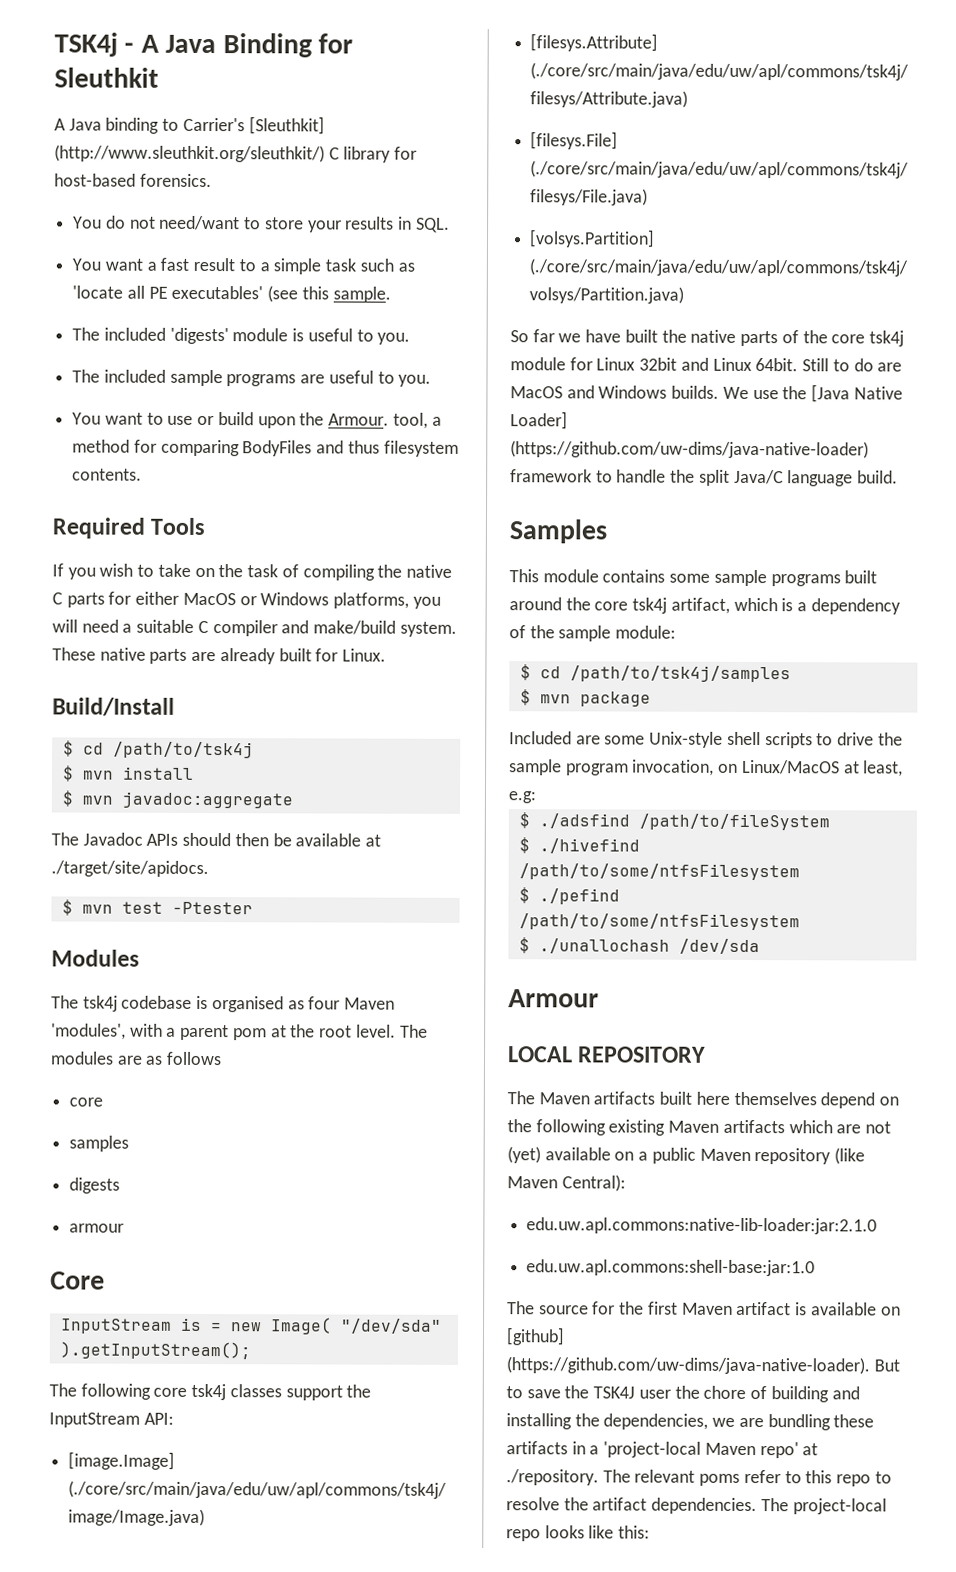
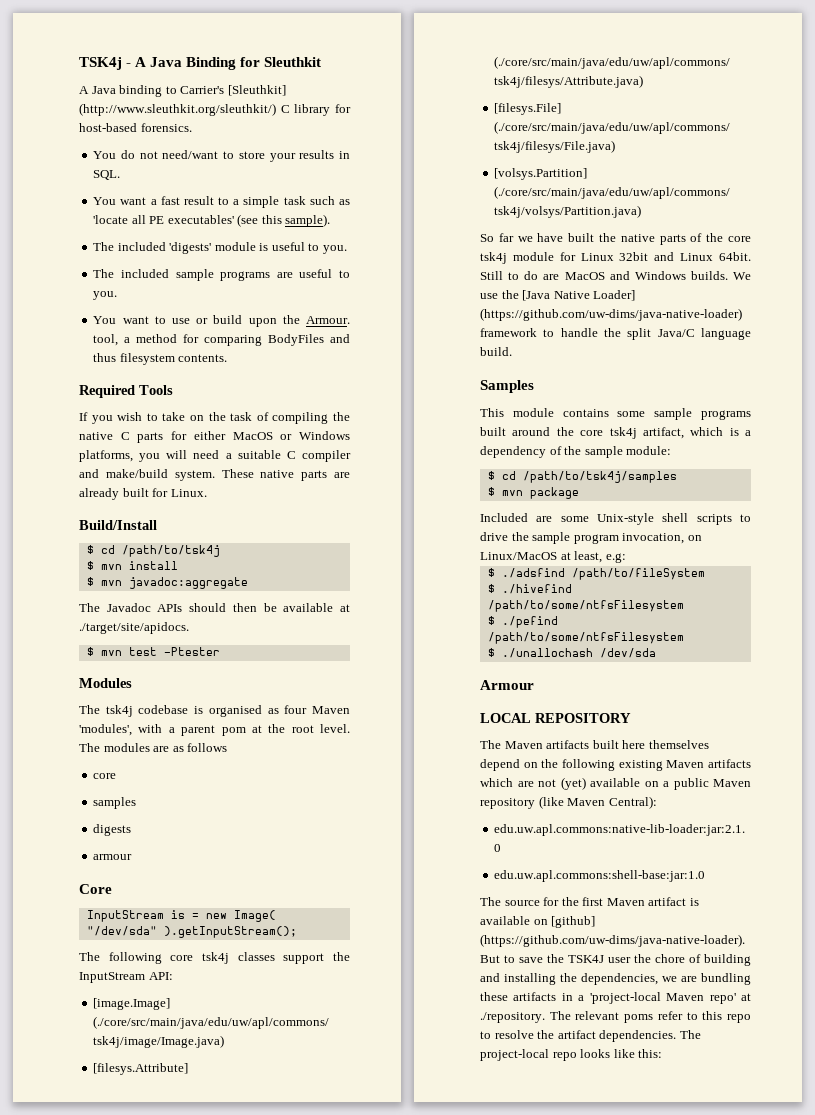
[332,286,391,303] sample. -> [285,214,331,227] sample).

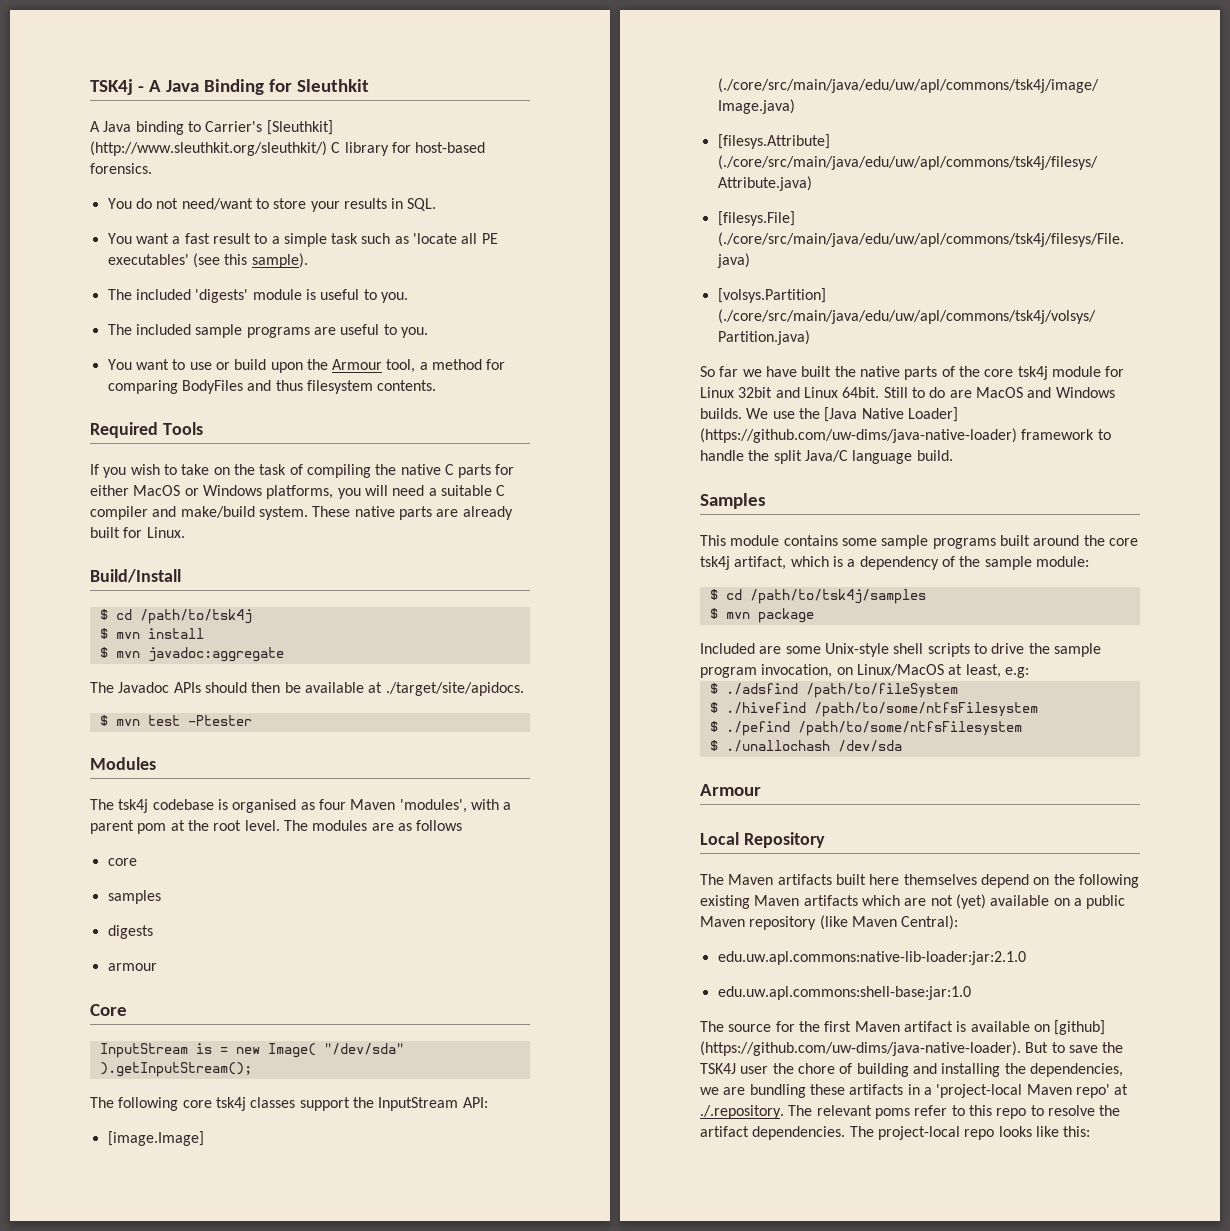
[306,316,350,324] Armour. -> [332,359,383,370] Armour
[480,713,631,723] LOCAL REPOSITORY -> [700,832,825,848] Local Repository
[480,1012,545,1023] ./repository. -> [700,1105,784,1119] ./.repository.

